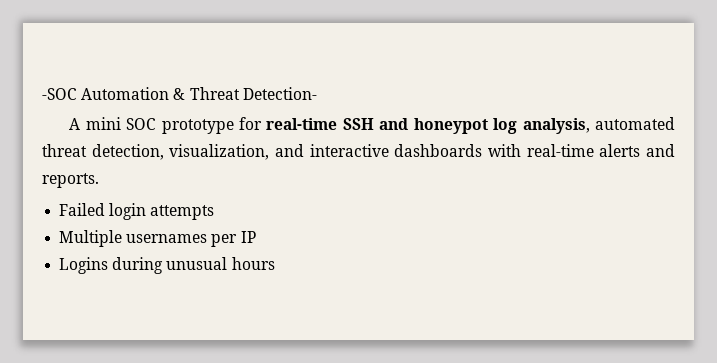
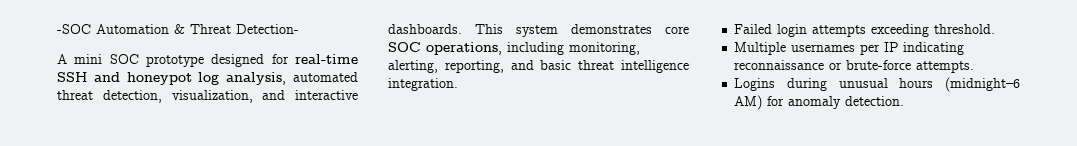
(234, 126) none -> [211,54,265,67] designed
[394,144,675,157] [42,173,99,188] dashboards with real-time alerts and reports. -> [388,24,689,37] [388,42,640,55] [388,60,689,73] [388,78,458,91] dashboards. This system demonstrates core SOC operations, including monitoring, alerting, reporting, and basic threat intelligence integration.
(215, 212) none -> [871,24,996,37] exceeding threshold.
(256, 237) none -> [903,42,965,55] [734,60,975,73] indicating reconnaissance or brute-force attempts.
(275, 263) none -> [945,77,1020,92] [734,95,905,110] (midnight–6 AM) for anomaly detection.

